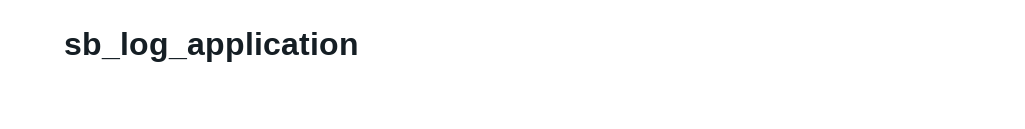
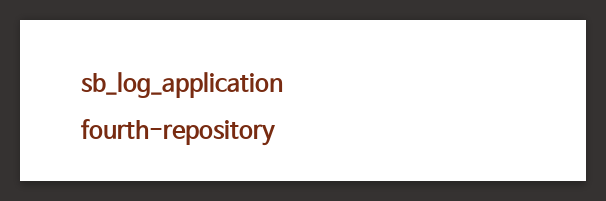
(359, 47) none -> [81,119,275,146] // fourth-repository

